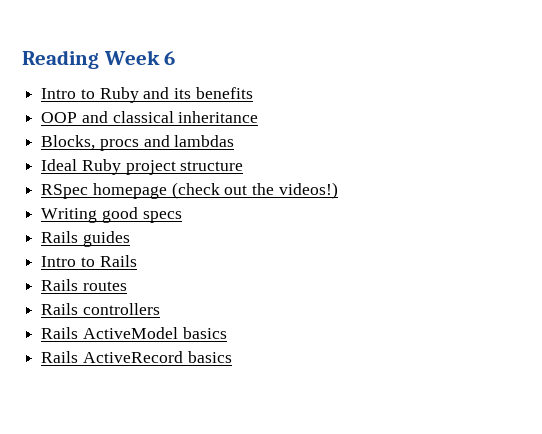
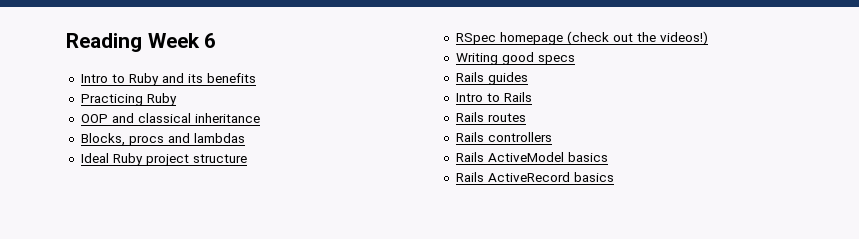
(253, 93) none -> [80,93,177,106] // Practicing Ruby

